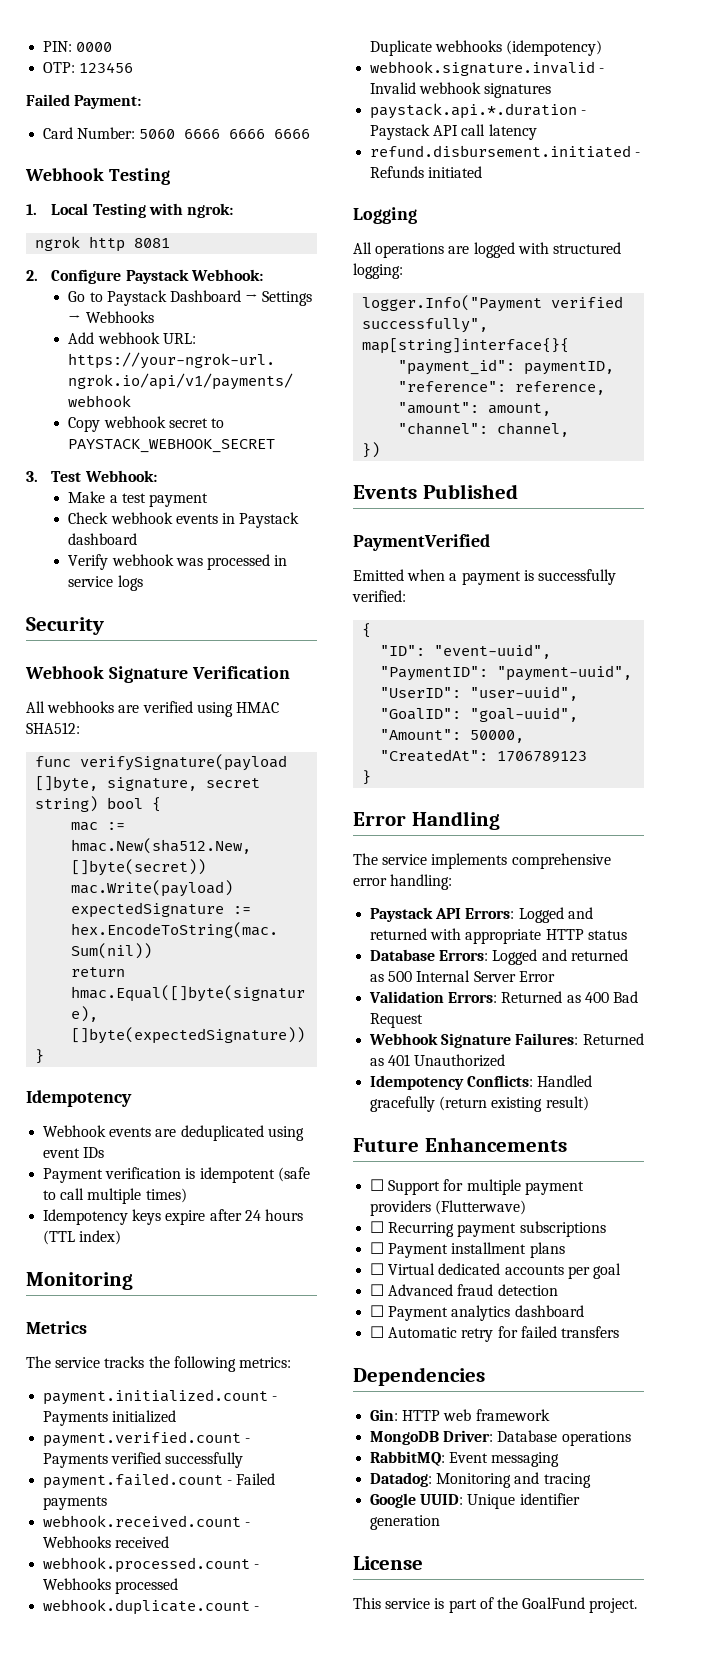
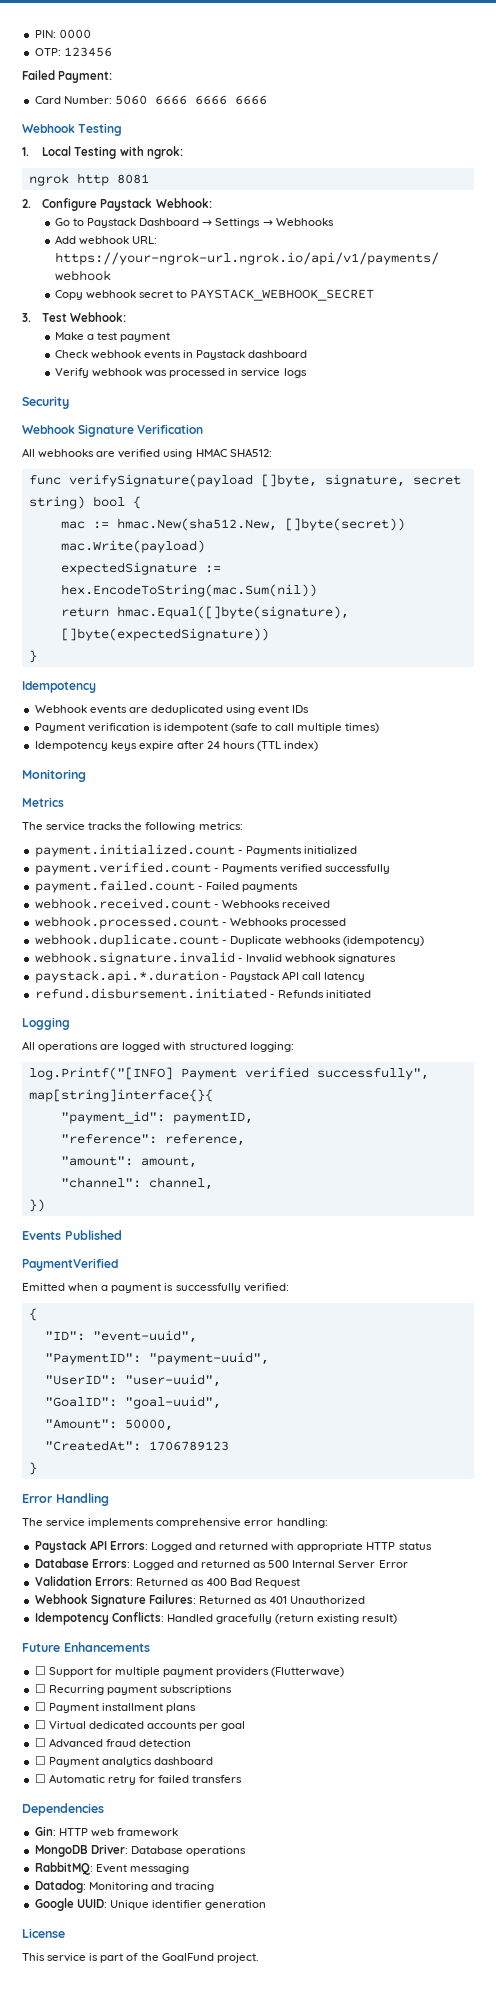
[362,295,543,312] logger.Info("Payment -> [28,1067,237,1080] log.Printf("[INFO] Payment

